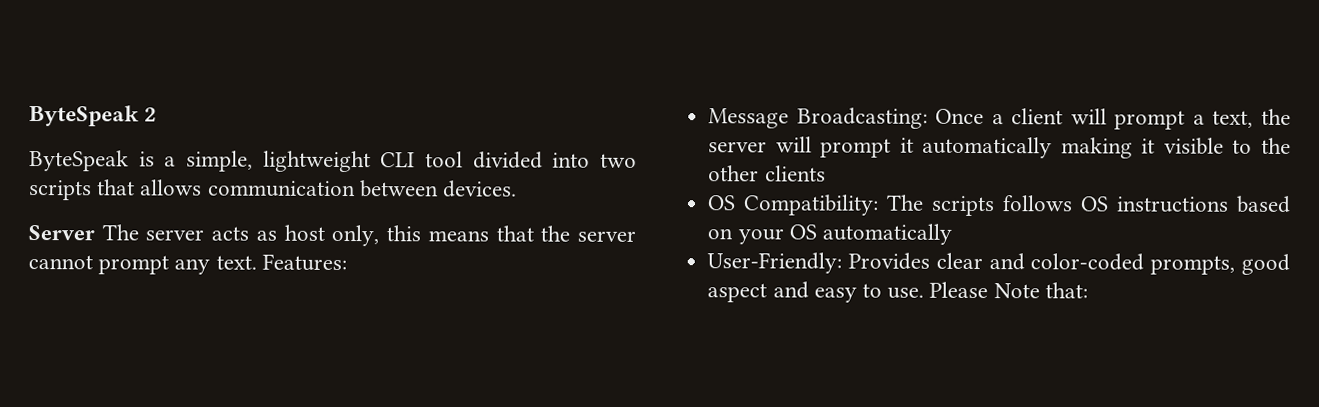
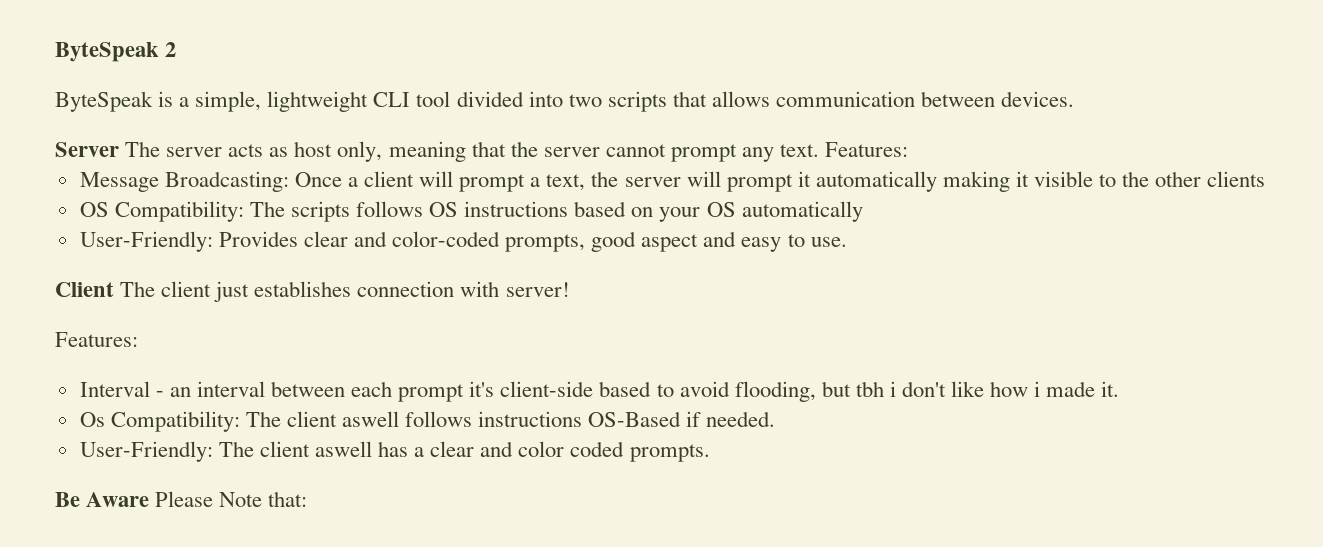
[386,225,489,242] this means -> [388,141,466,162] meaning
(925, 293) none -> [55,281,570,302] [55,332,138,347] [79,381,1120,402] [79,411,776,432] [79,441,710,462] [55,492,150,507] // Client The client just establishes connection with server! // Features: // Interval - an interval between each prompt it's client-side based to avoid flooding, but tbh i don't like how i made it. // Os Compatibility: The client aswell follows instructions OS-Based if needed. // User-Friendly: The client aswell has a clear and color coded prompts. // Be Aware

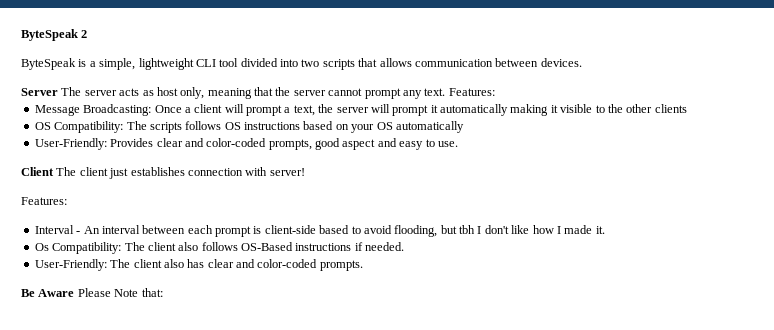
[169,387,191,397] an -> [83,226,100,234] An
[469,381,495,397] it's -> [253,226,262,234] is
[889,381,896,397] i -> [477,226,482,234] I
[1034,381,1041,397] i -> [556,226,561,234] I
[342,411,682,427] aswell follows instructions OS-Based -> [178,242,352,251] also follows OS-Based instructions
[314,441,625,457] aswell has a clear and color coded -> [163,259,318,268] also has clear and color-coded

